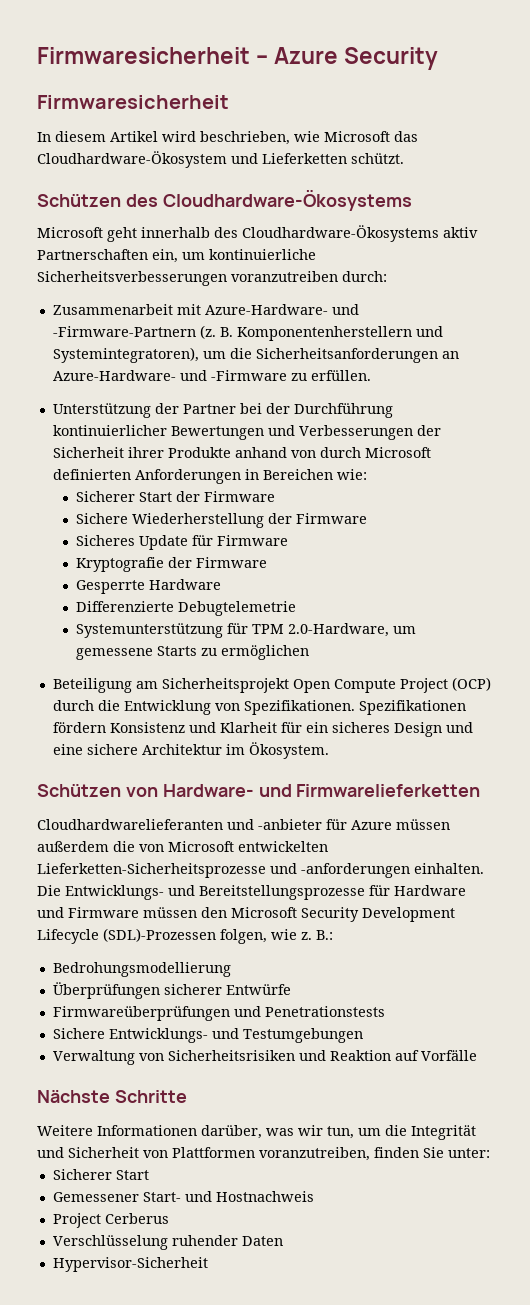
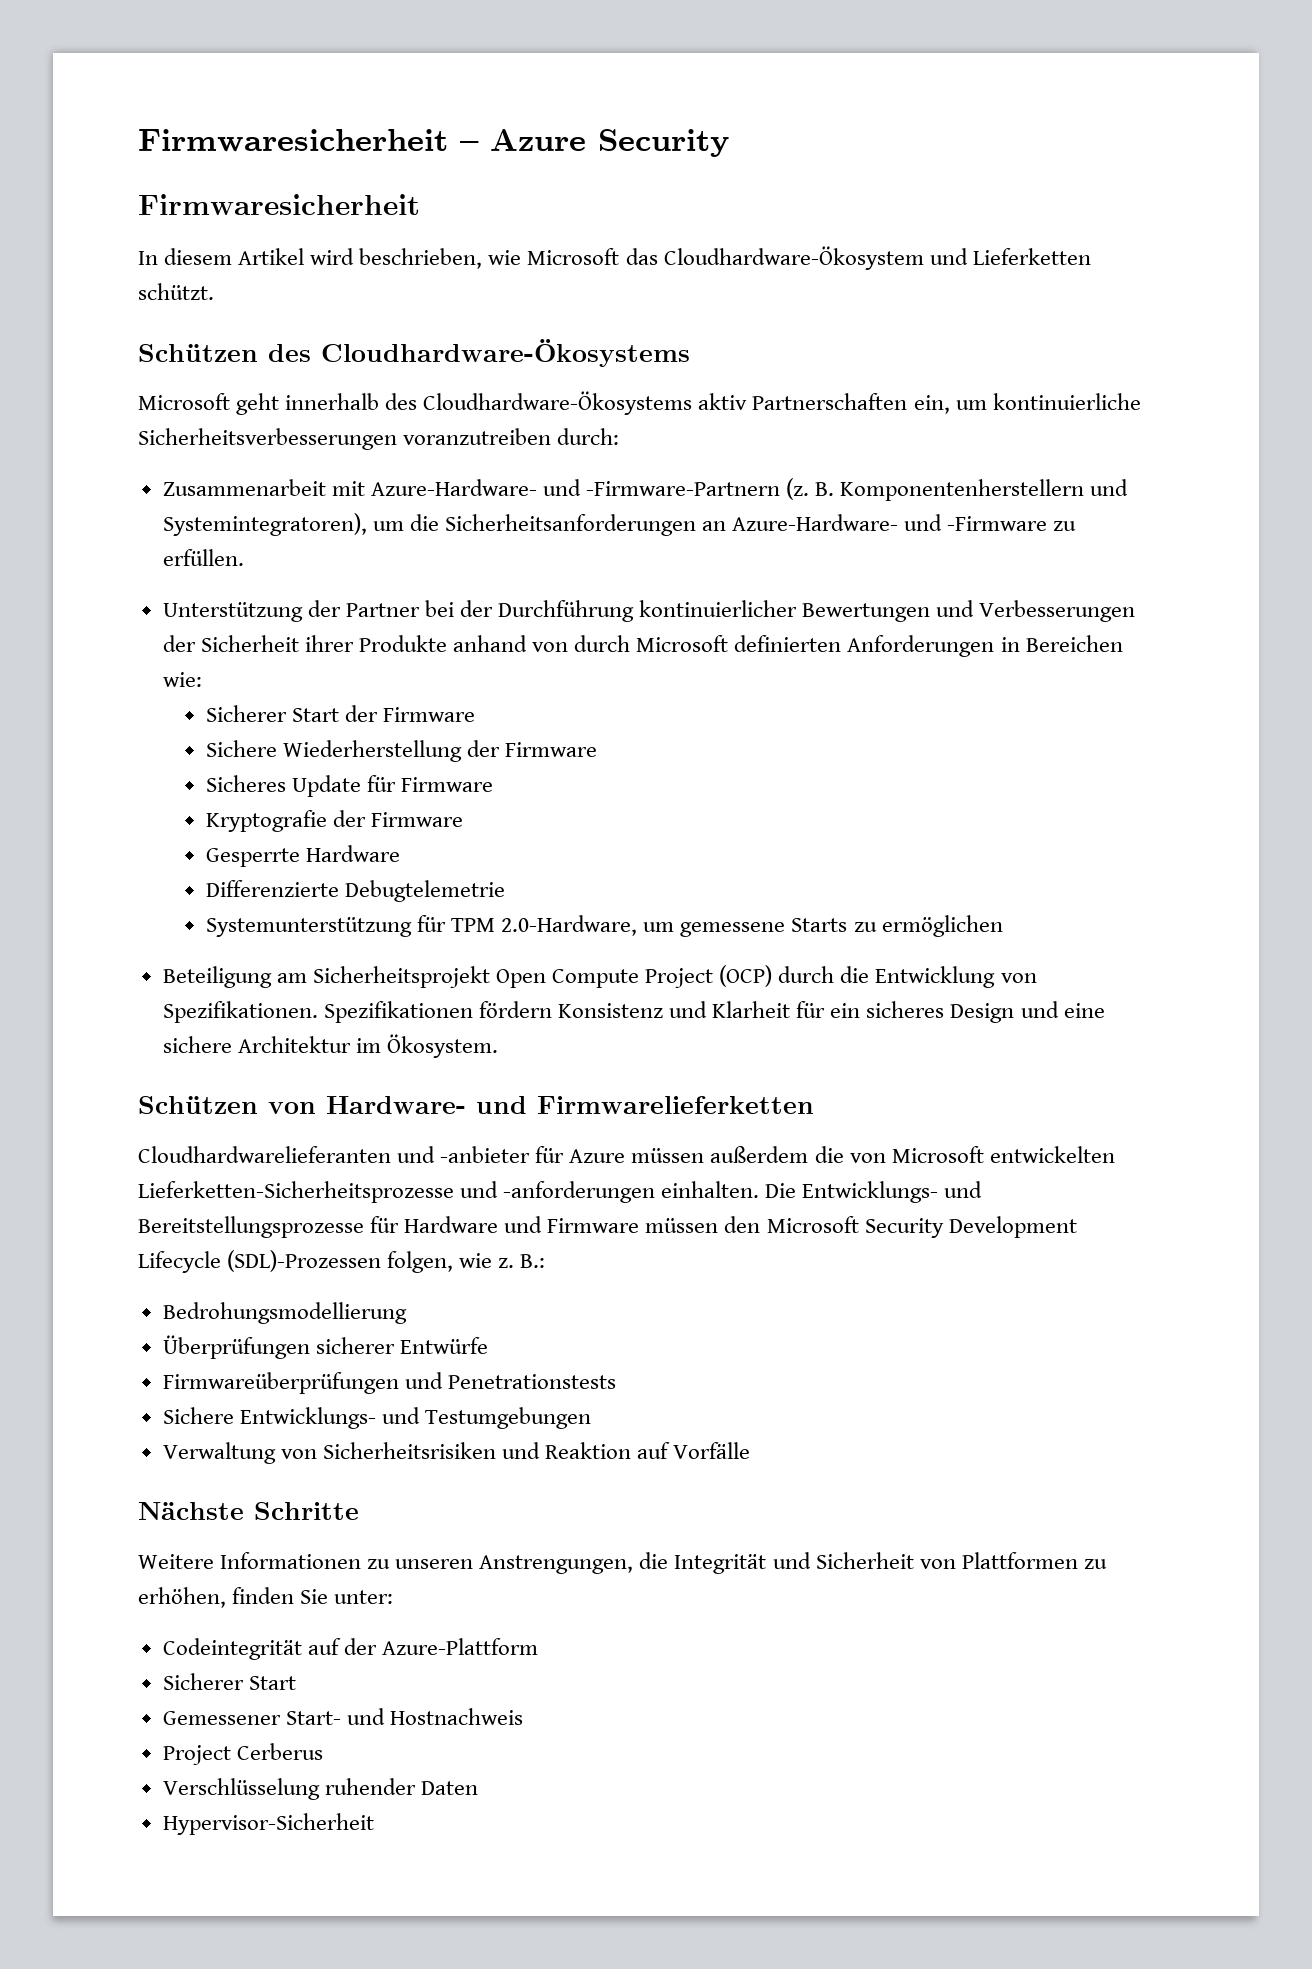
[201,1125,381,1139] darüber, was wir tun, um -> [367,1555,634,1574] zu unseren Anstrengungen,
[259,1147,370,1161] voranzutreiben, -> [1083,1559,1107,1569] [138,1587,226,1608] zu erhöhen,
(490, 1153) none -> [162,1638,538,1660] // Codeintegrität auf der Azure-Plattform

